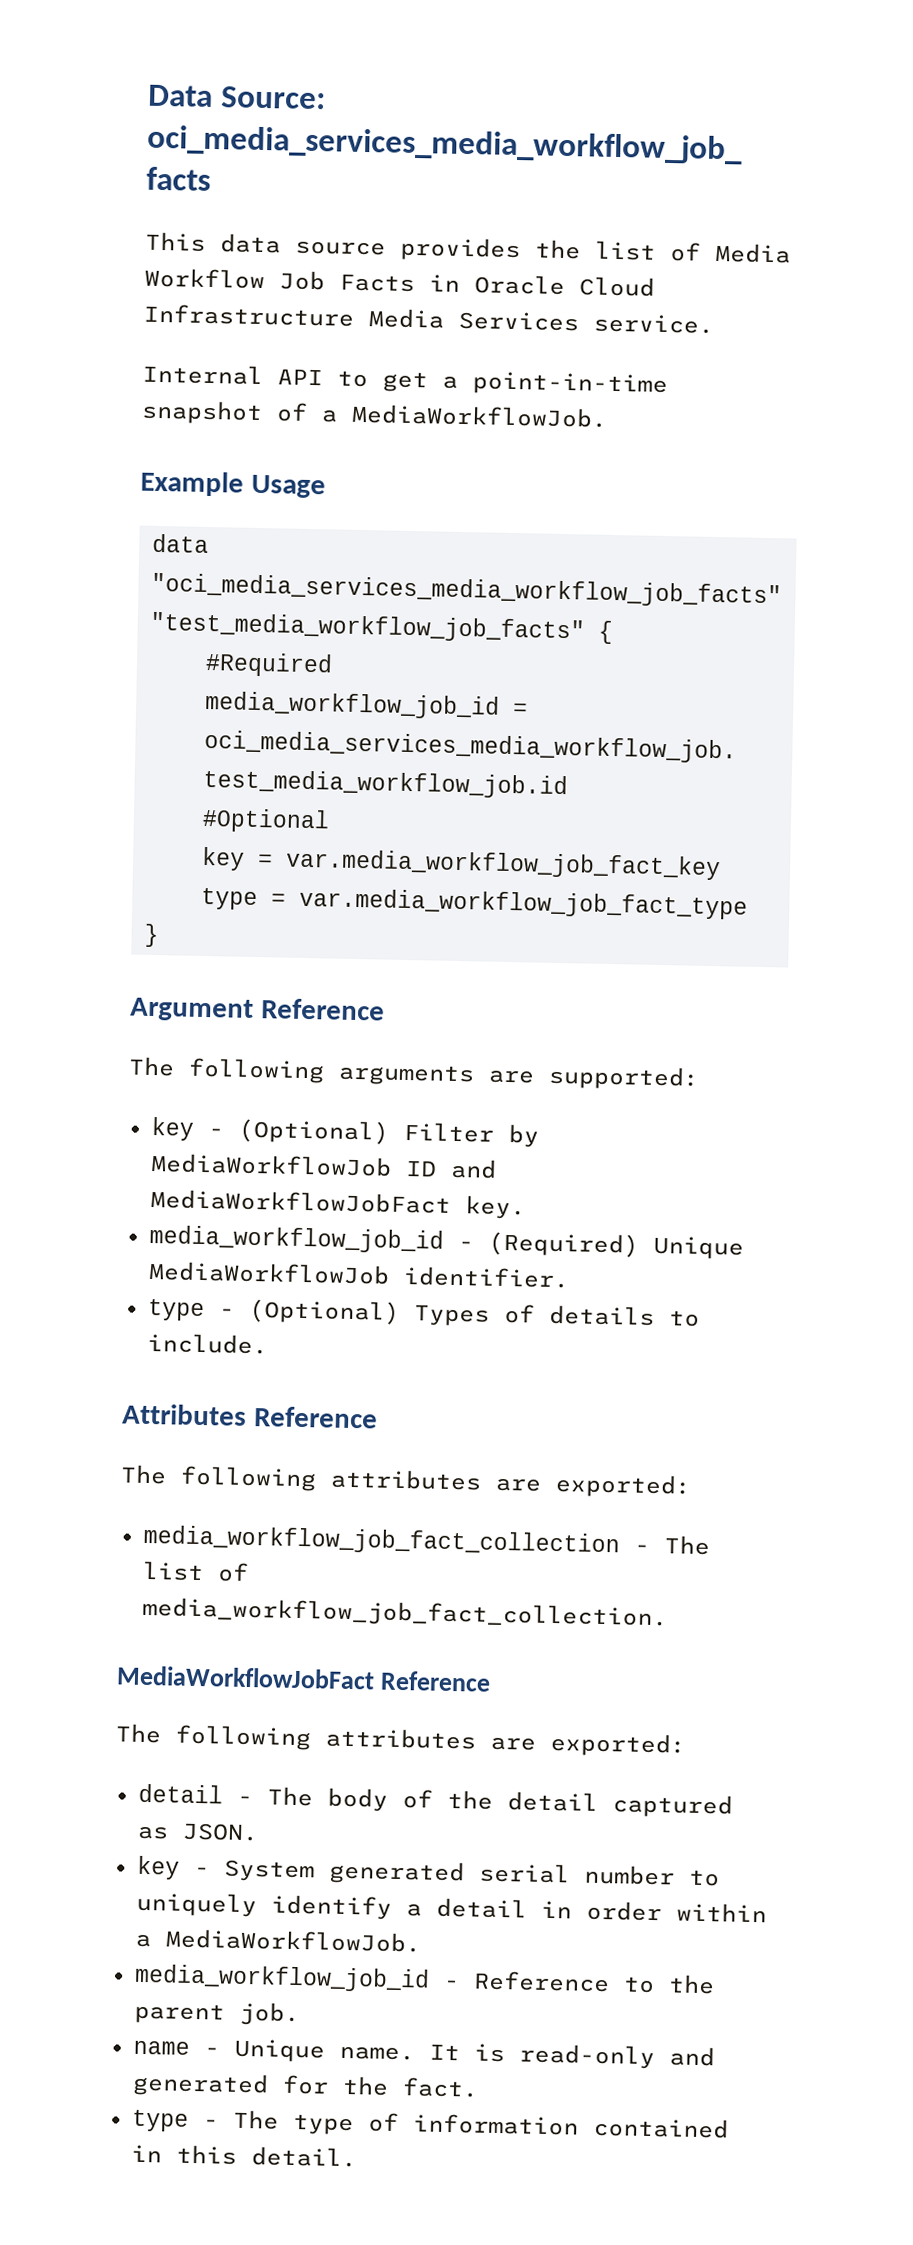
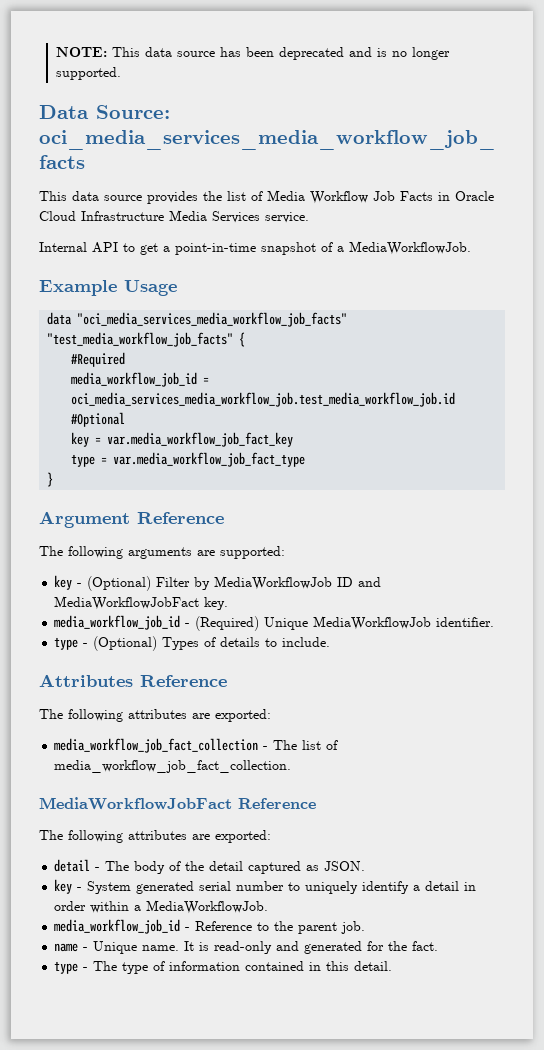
(147, 95) none -> [55,47,450,60] [55,67,121,80] NOTE: This data source has been deprecated and is no longer supported. //

